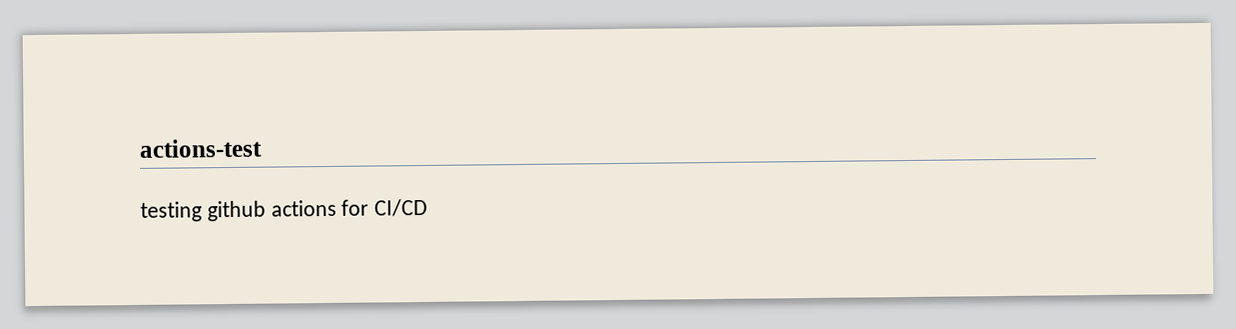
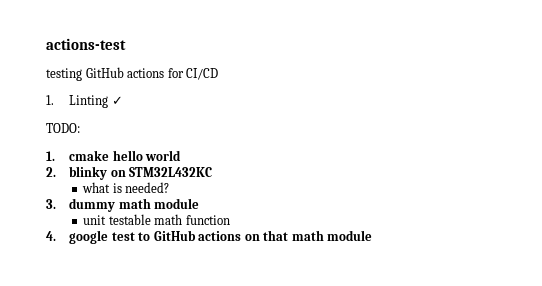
[206,200,266,222] github -> [85,67,124,78] GitHub
(429, 207) none -> [46,95,123,108] [46,123,80,133] [46,150,182,161] [46,166,213,180] [82,182,170,193] [46,198,200,212] [83,214,230,225] [46,230,373,244] // 1. Linting ✓ // TODO: // 1. cmake hello world // 2. blinky on STM32L432KC // what is needed? // 3. dummy math module // unit testable math function // 4. google test to GitHub actions on that math module

